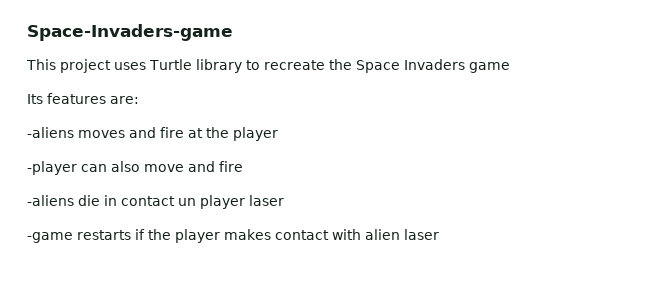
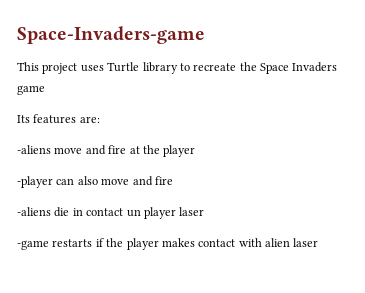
[78,130,125,138] moves -> [54,147,83,154] move

